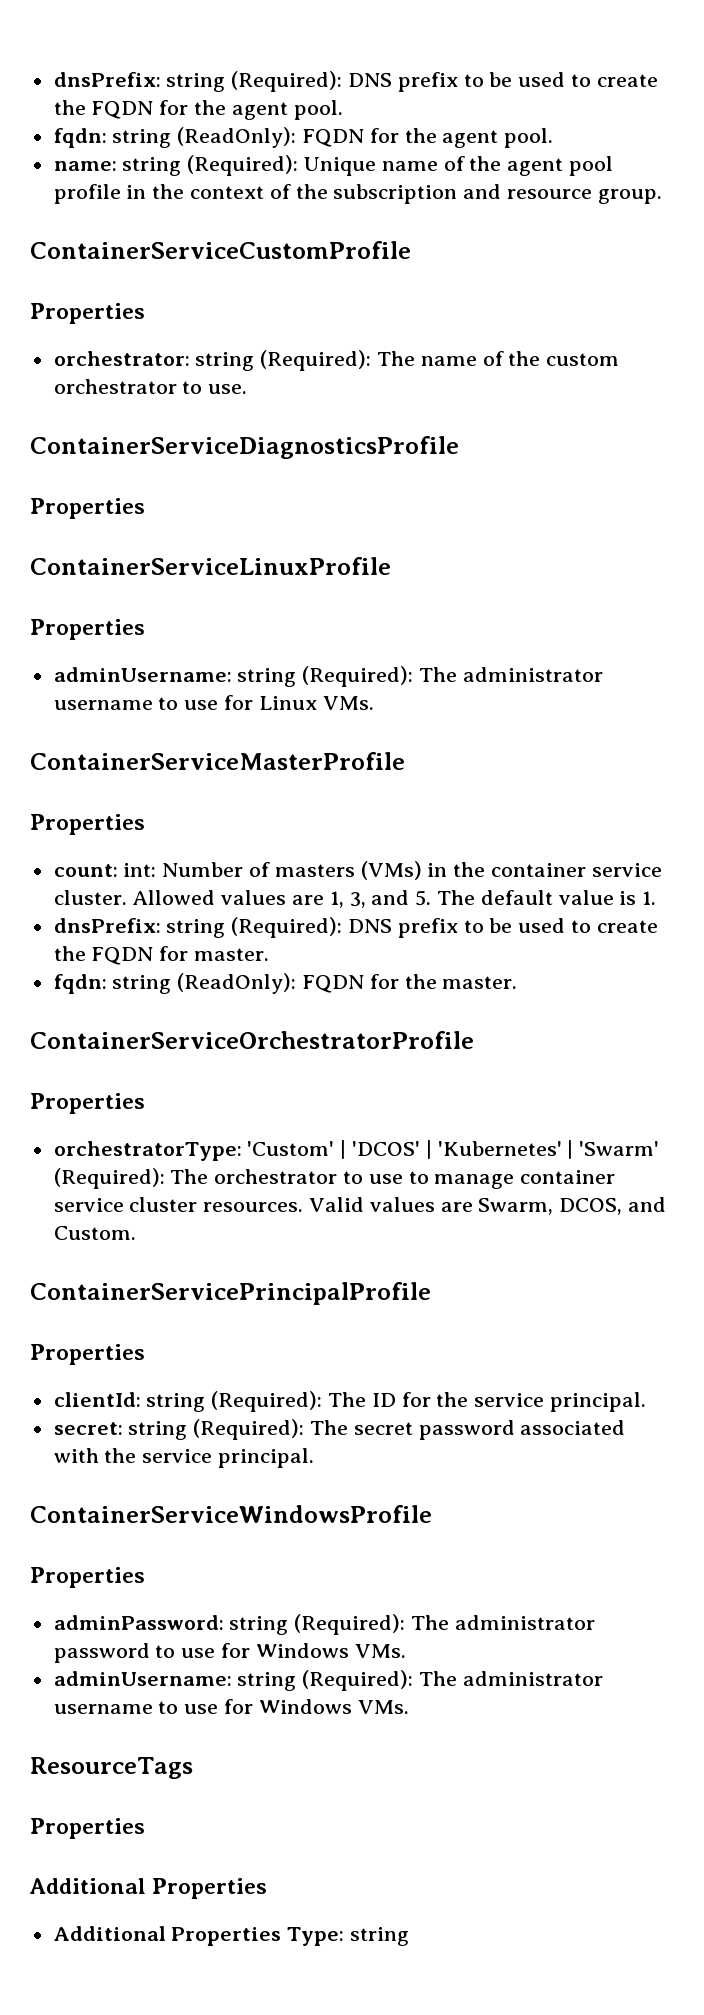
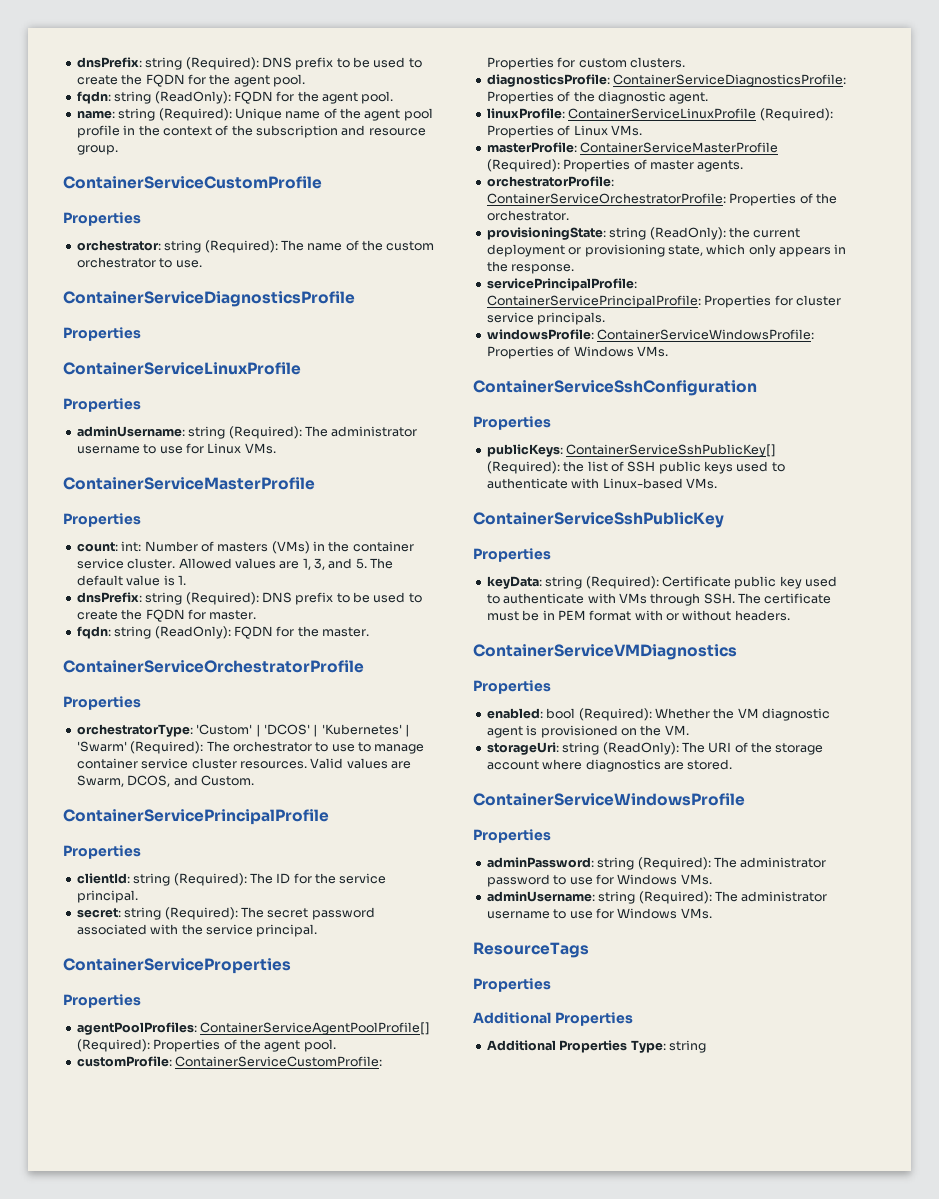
(315, 1458) none -> [63,958,291,974] [63,994,141,1008] [76,1022,431,1035] [76,1039,336,1052] [76,1056,383,1067] [486,57,685,70] [486,74,847,87] [486,91,709,104] [486,108,833,121] [486,125,642,138] [486,142,779,153] [486,159,744,172] [486,176,614,187] [486,193,837,206] [486,210,569,221] [486,227,801,240] [486,244,847,257] [486,261,575,274] [486,278,637,291] [486,295,841,308] [486,312,606,325] [486,329,815,340] [486,346,668,359] [473,380,757,396] [473,416,551,430] [486,444,777,457] [486,461,785,474] [486,478,717,489] [473,512,724,528] [473,548,551,562] [486,576,837,589] [486,593,832,606] [486,610,790,621] [473,644,737,660] [473,680,551,694] [486,708,830,721] [486,725,689,738] [486,742,824,755] [486,759,733,772] // ContainerServiceProperties // Properties // agentPoolProfiles: ContainerServiceAgentPoolProfile[] (Required): Properties of the agent pool. // customProfile: ContainerServiceCustomProfile: Properties for custom clusters. // diagnosticsProfile: ContainerServiceDiagnosticsProfile: Properties of the diagnostic agent. // linuxProfile: ContainerServiceLinuxProfile (Required): Properties of Linux VMs. // masterProfile: ContainerServiceMasterProfile (Required): Properties of master agents. // orchestratorProfile: ContainerServiceOrchestratorProfile: Properties of the orchestrator. // provisioningState: string (ReadOnly): the current deployment or provisioning state, which only appears in the response. // servicePrincipalProfile: ContainerServicePrincipalProfile: Properties for cluster service principals. // windowsProfile: ContainerServiceWindowsProfile: Properties of Windows VMs. // ContainerServiceSshConfiguration // Properties // publicKeys: ContainerServiceSshPublicKey[] (Required): the list of SSH public keys used to authenticate with Linux-based VMs. // ContainerServiceSshPublicKey // Properties // keyData: string (Required): Certificate public key used to authenticate with VMs through SSH. The certificate must be in PEM format with or without headers. // ContainerServiceVMDiagnostics // Properties // enabled: bool (Required): Whether the VM diagnostic agent is provisioned on the VM. // storageUri: string (ReadOnly): The URI of the storage account where diagnostics are stored.

